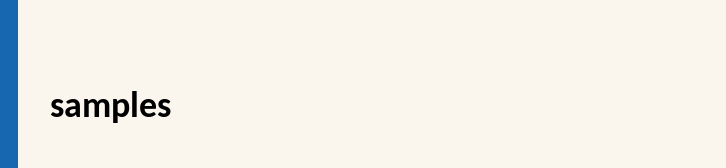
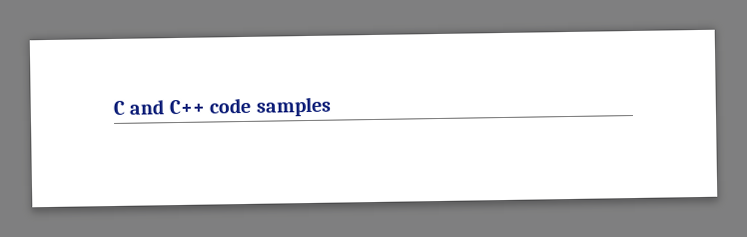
(50, 107) none -> [113,97,252,115] C and C++ code

